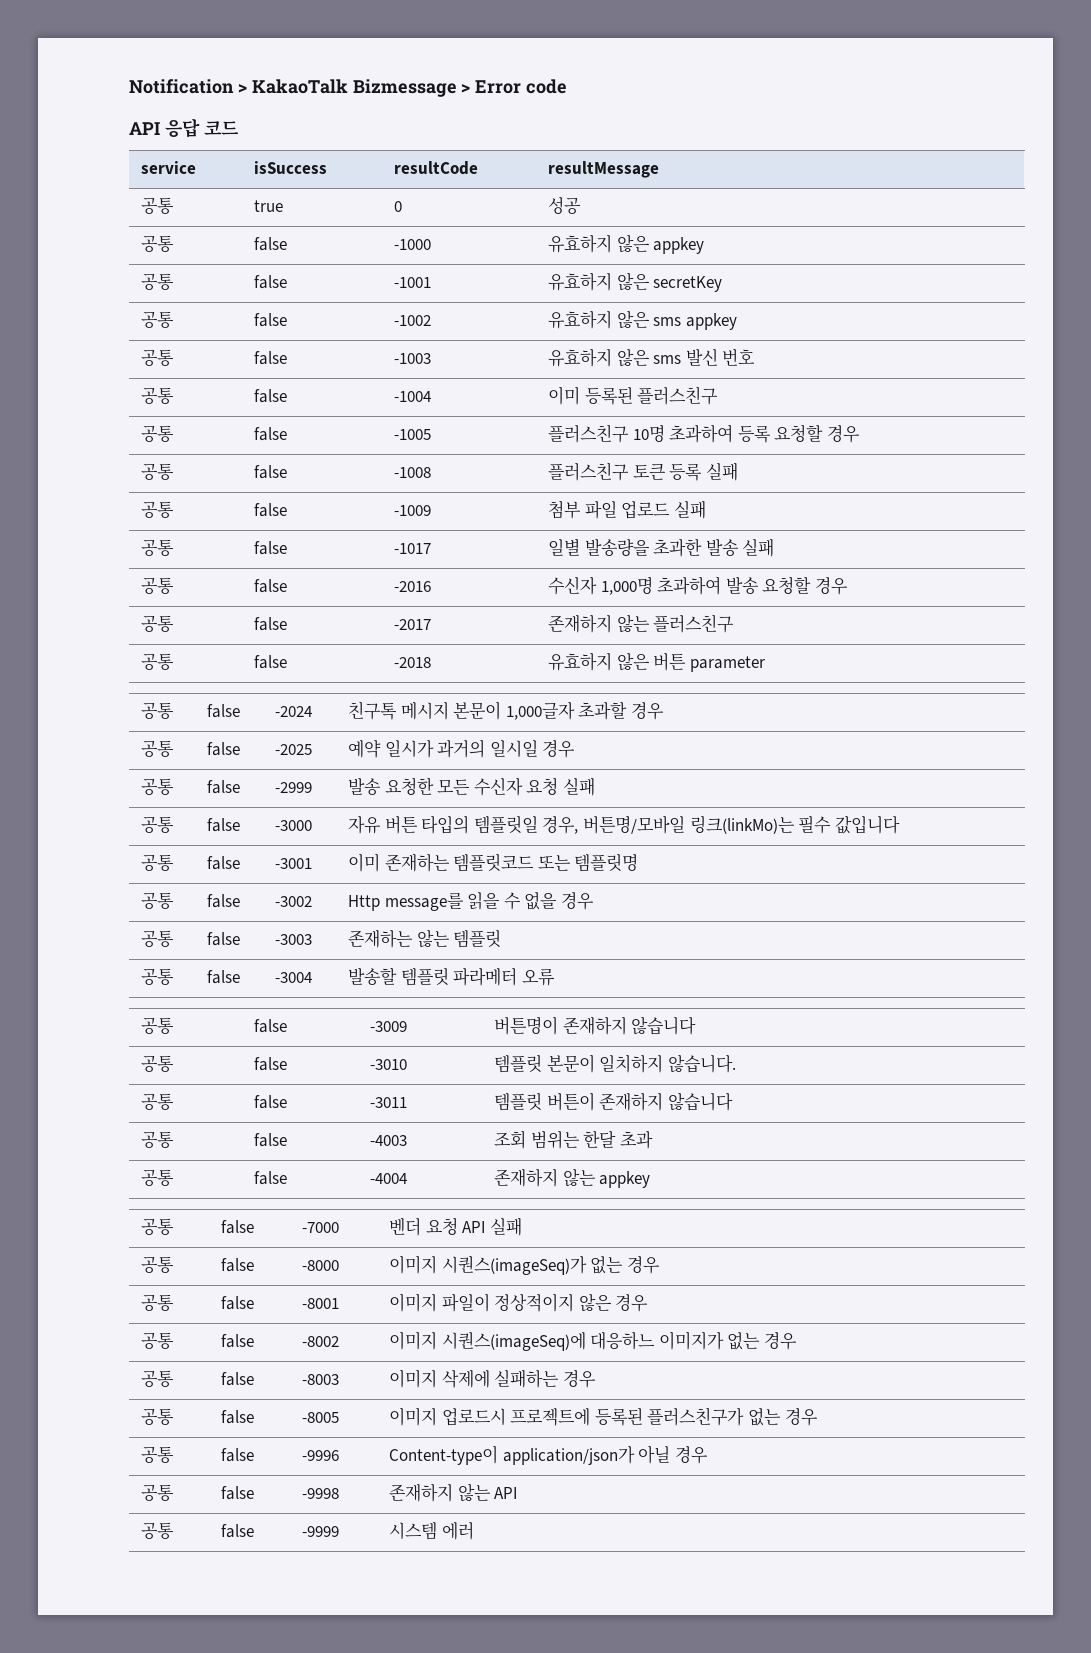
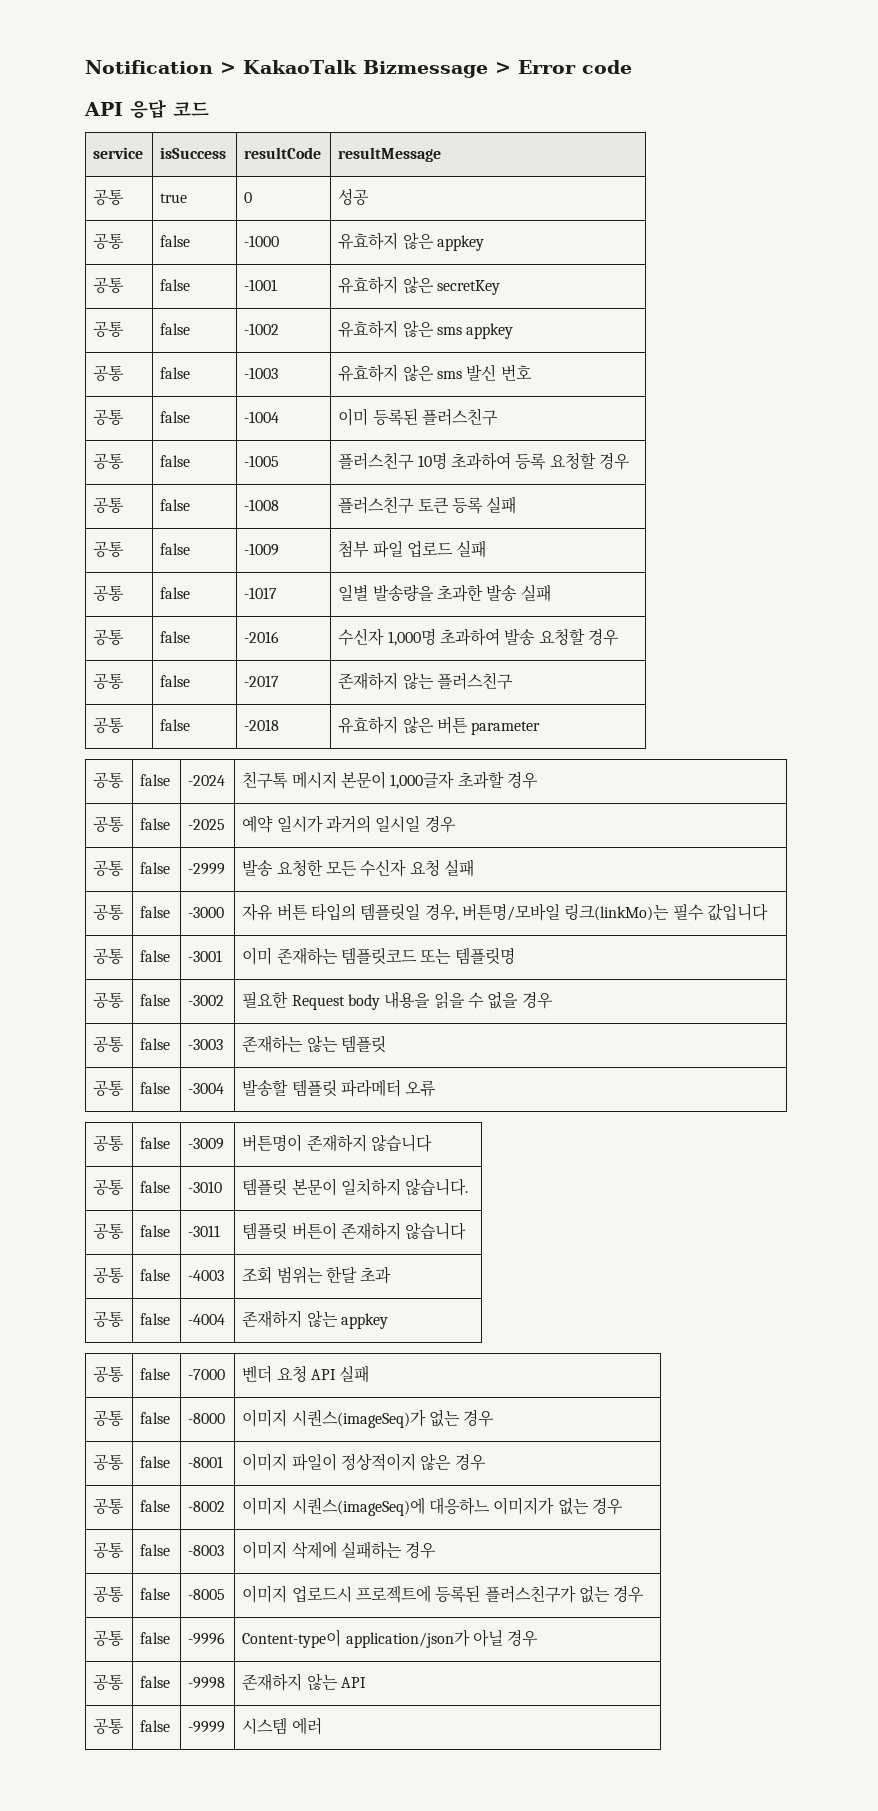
[348,893,464,911] Http message를 -> [242,991,431,1010] 필요한 Request body 내용을

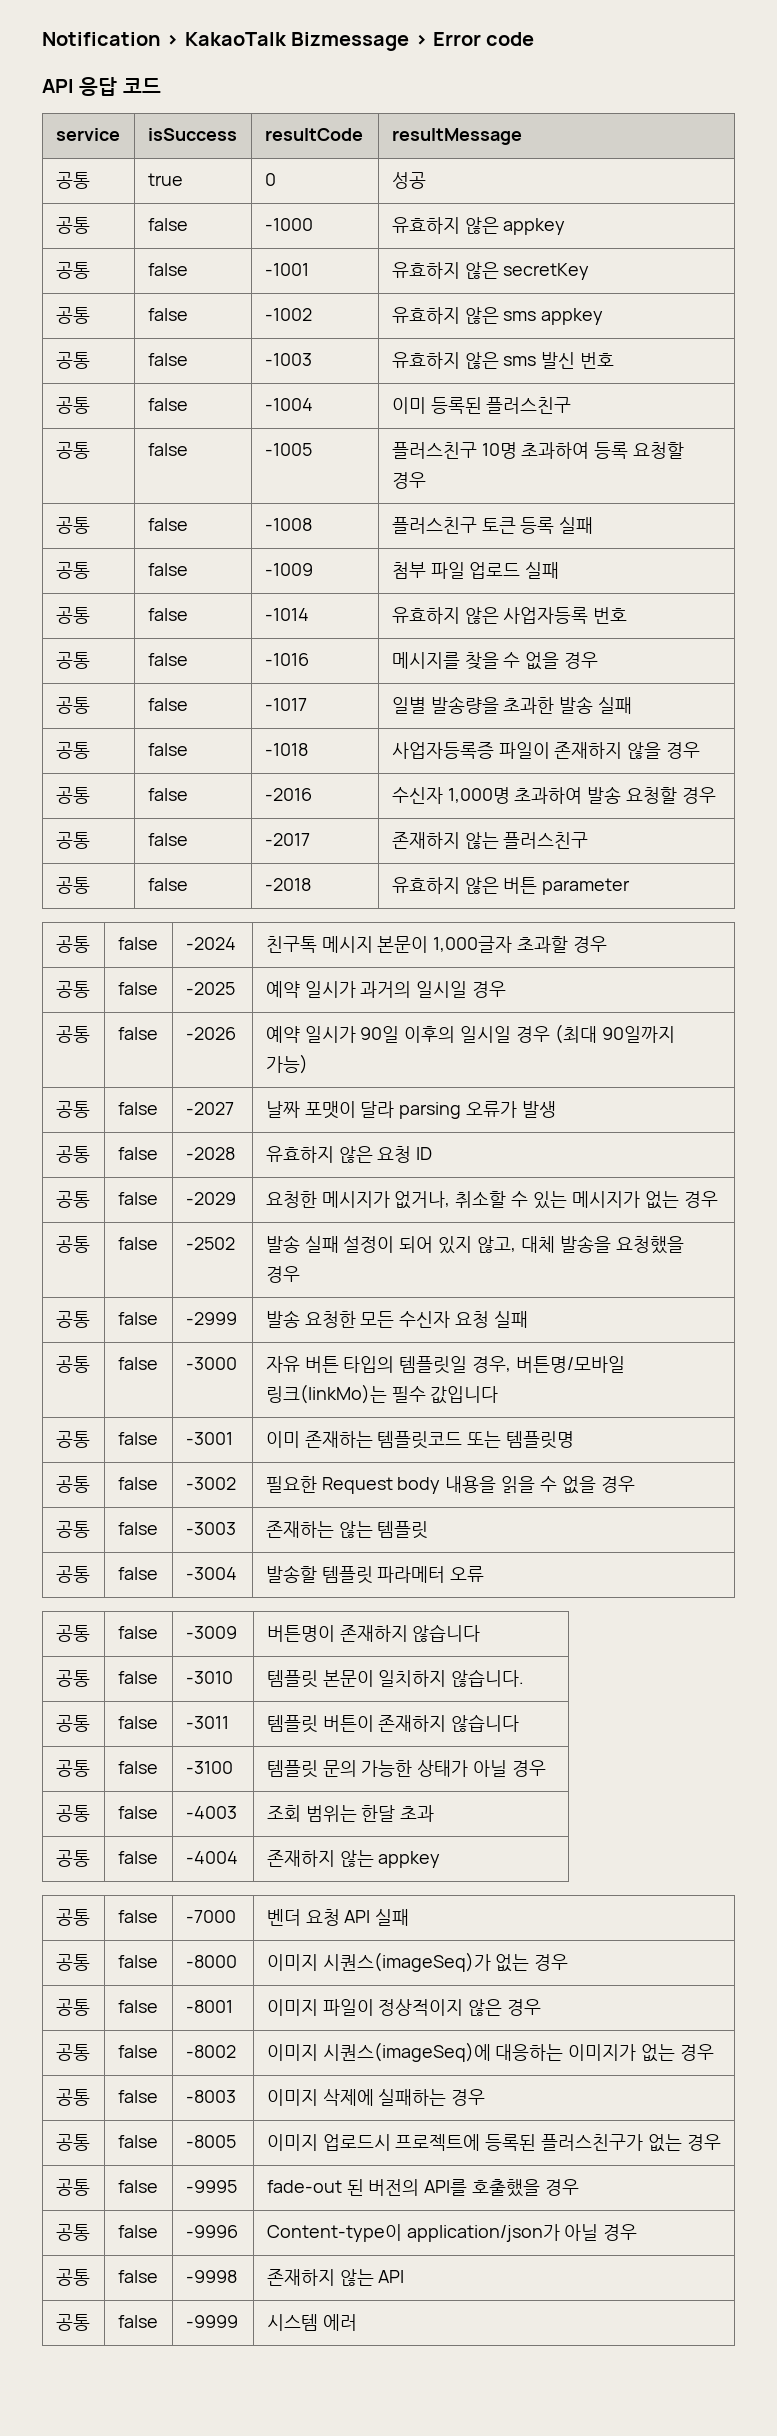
(487, 549) none -> [55,607,90,624] [147,608,188,621] [264,608,309,621] [391,607,628,624] [55,652,90,669] [147,653,188,666] [264,653,309,666] [391,652,599,670] // 공통 | false | -1014 | 유효하지 않은 사업자등록 번호 // 공통 | false | -1016 | 메시지를 찾을 수 없을 경우
(551, 593) none -> [55,742,90,759] [147,743,188,756] [264,743,308,756] [391,742,701,759] // 공통 | false | -1018 | 사업자등록증 파일이 존재하지 않을 경우
(456, 824) none -> [55,1026,90,1043] [117,1027,158,1040] [185,1027,236,1040] [265,1024,675,1044] [265,1054,308,1074] [55,1101,90,1118] [117,1102,158,1115] [185,1102,234,1115] [265,1101,557,1119] [55,1146,90,1163] [117,1147,158,1160] [185,1147,235,1160] [265,1146,433,1163] [55,1191,90,1208] [117,1192,158,1205] [185,1192,236,1205] [265,1191,718,1209] [55,1236,90,1253] [117,1237,158,1250] [185,1237,235,1250] [265,1235,684,1254] [265,1266,300,1283] // 공통 | false | -2026 | 예약 일시가 90일 이후의 일시일 경우 (최대 90일까지 가능) // 공통 | false | -2027 | 날짜 포맷이 달라 parsing 오류가 발생 // 공통 | false | -2028 | 유효하지 않은 요청 ID // 공통 | false | -2029 | 요청한 메시지가 없거나, 취소할 수 있는 메시지가 없는 경우 // 공통 | false | -2502 | 발송 실패 설정이 되어 있지 않고, 대체 발송을 요청했을 경우
(467, 1231) none -> [55,1760,90,1777] [117,1761,158,1774] [185,1761,233,1774] [266,1760,547,1778] // 공통 | false | -3100 | 템플릿 문의 가능한 상태가 아닐 경우
[428,1497,490,1515] 대응하느 -> [495,2044,564,2061] 대응하는
(645, 1594) none -> [55,2179,90,2196] [117,2180,158,2193] [185,2180,237,2193] [266,2179,580,2197] // 공통 | false | -9995 | fade-out 된 버전의 API를 호출했을 경우

